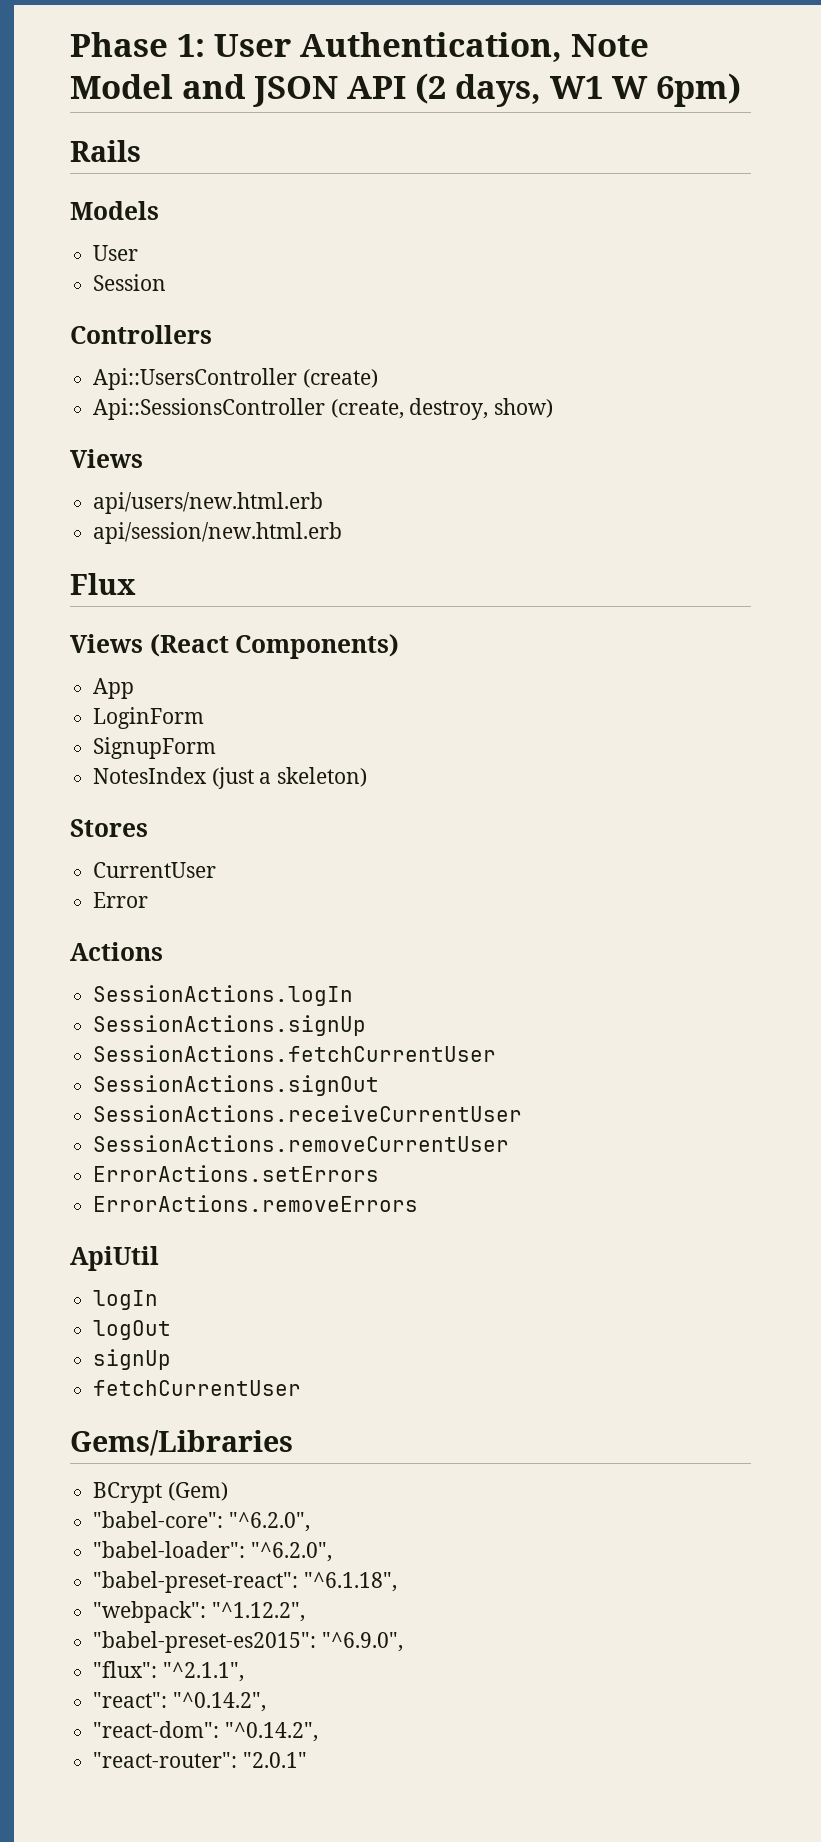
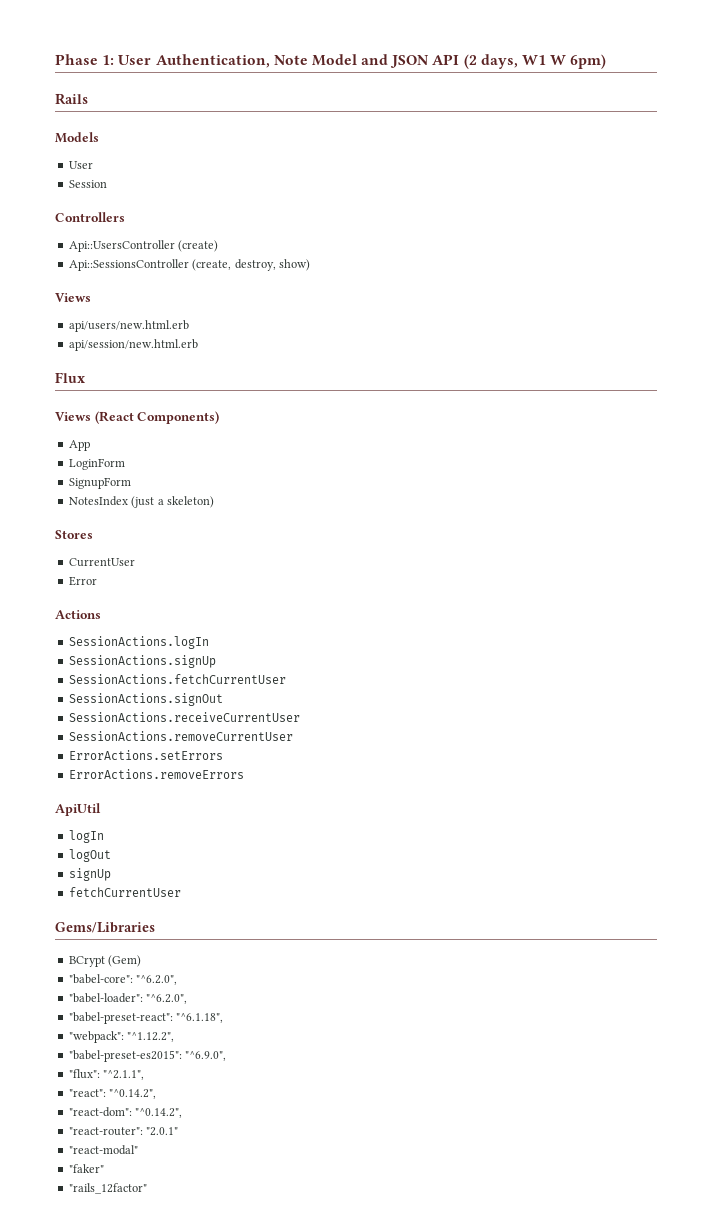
(307, 1760) none -> [68,1145,138,1155] [68,1164,104,1173] [68,1183,147,1194] // "react-modal" // "faker" // "rails_12factor"

